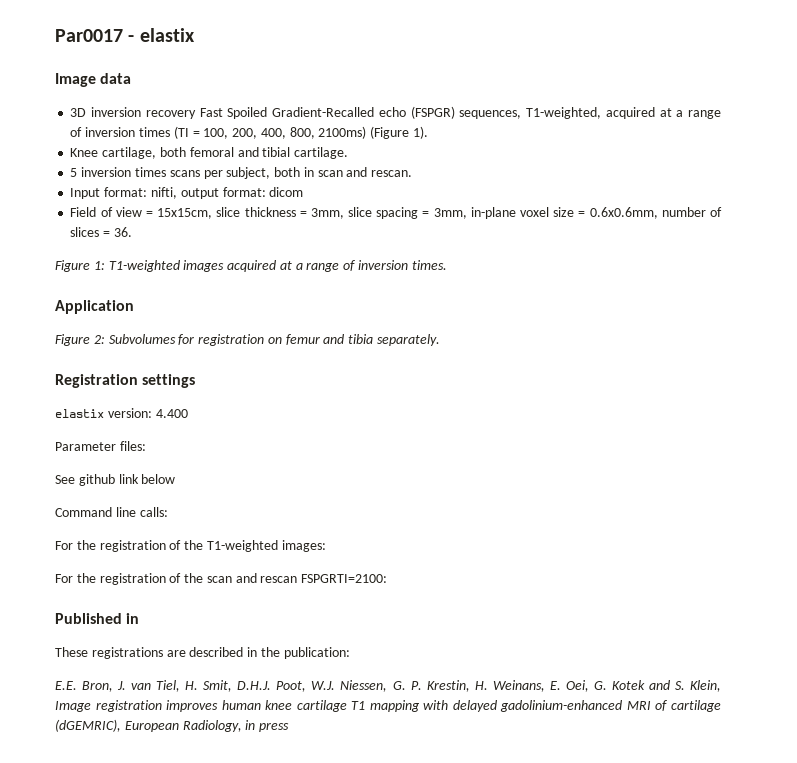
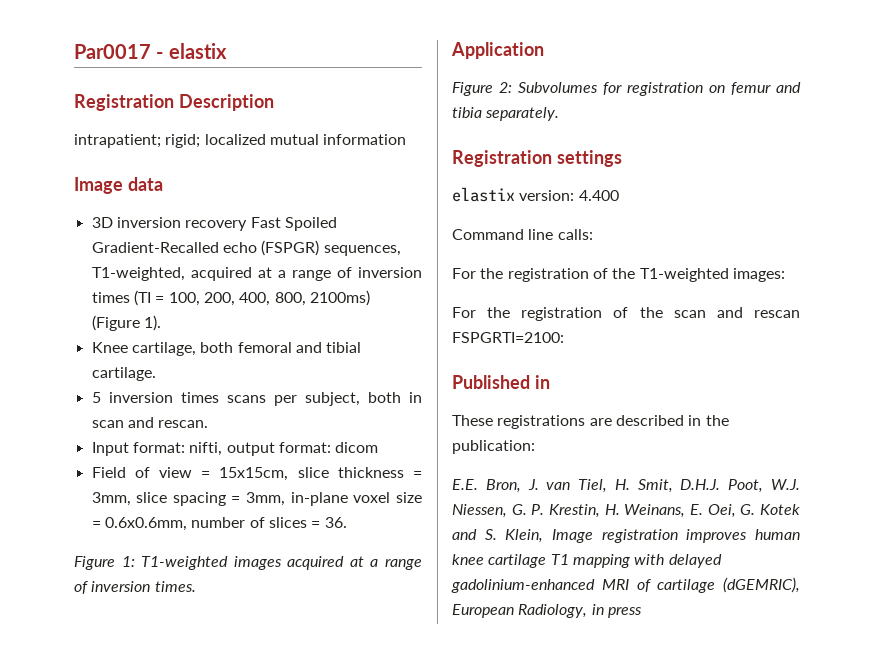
(195, 35) none -> [74,94,274,111] [74,134,407,148] // Registration Description // intrapatient; rigid; localized mutual information
[55,441,146,451] [55,474,176,486] // Parameter files: // See github link below -> (619, 195) none

